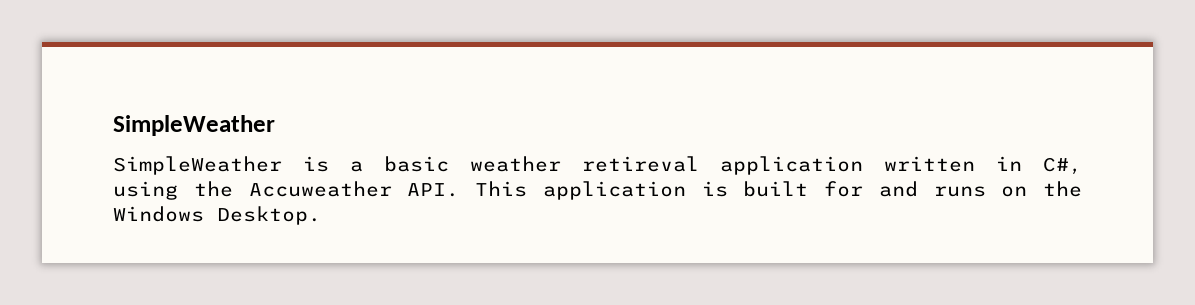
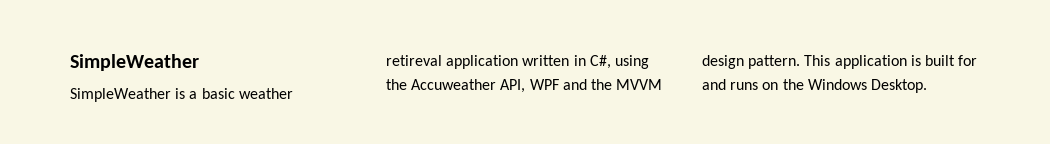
[407,183,460,197] API. -> [500,79,663,93] [702,55,801,69] API, WPF and the MVVM design pattern.

